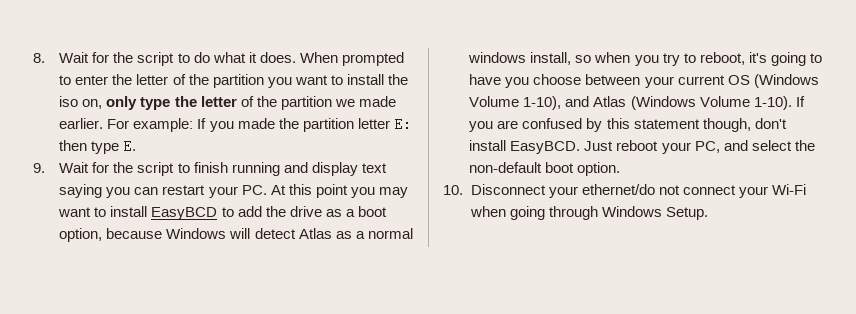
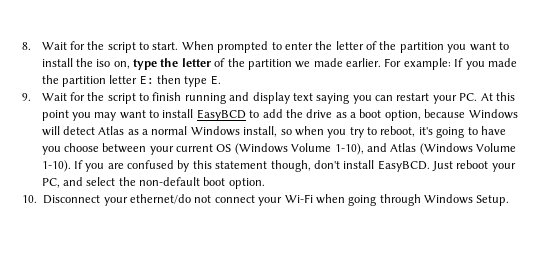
[193,52,296,63] do what it does. -> [152,42,179,50] start.
[106,96,138,110] only -> (130, 65) none
[468,52,527,63] windows -> [190,126,240,136] Windows

